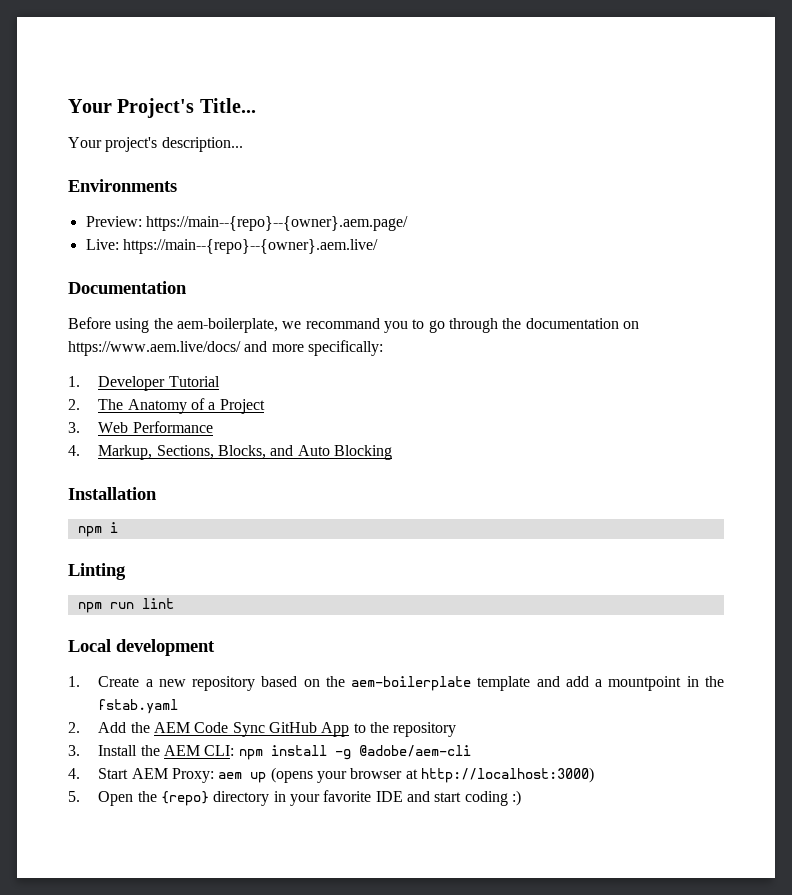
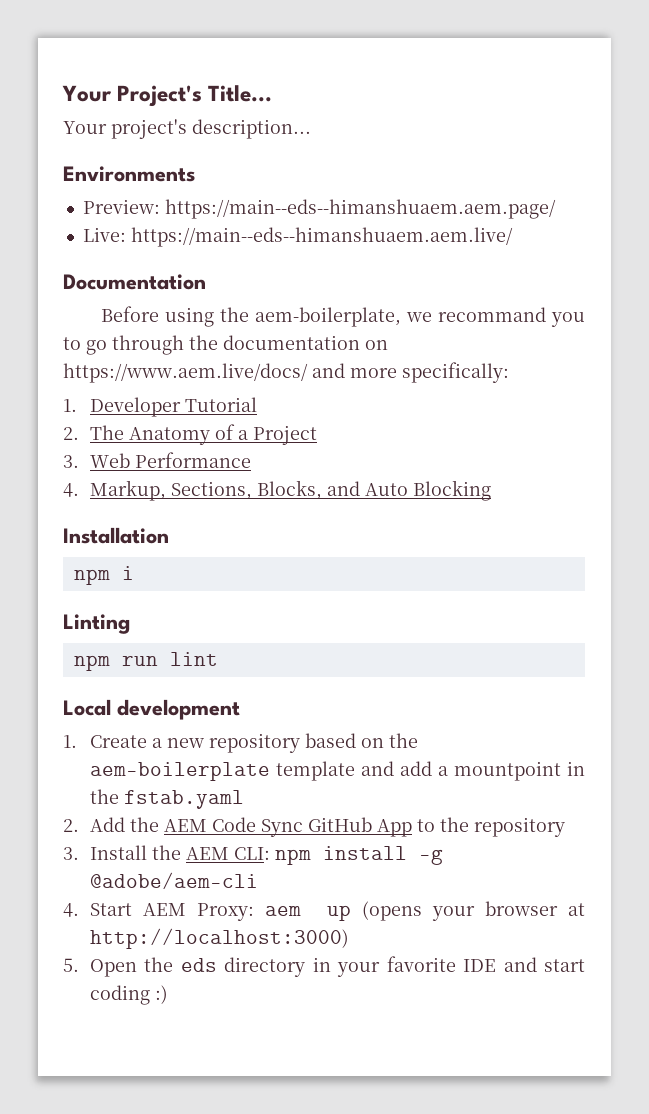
[145,216,408,231] https://main--{repo}--{owner}.aem.page/ -> [164,199,556,219] https://main--eds--himanshuaem.aem.page/
[122,239,378,254] https://main--{repo}--{owner}.aem.live/ -> [130,227,513,247] https://main--eds--himanshuaem.aem.live/
[160,791,209,806] {repo} -> [180,958,217,972] eds

